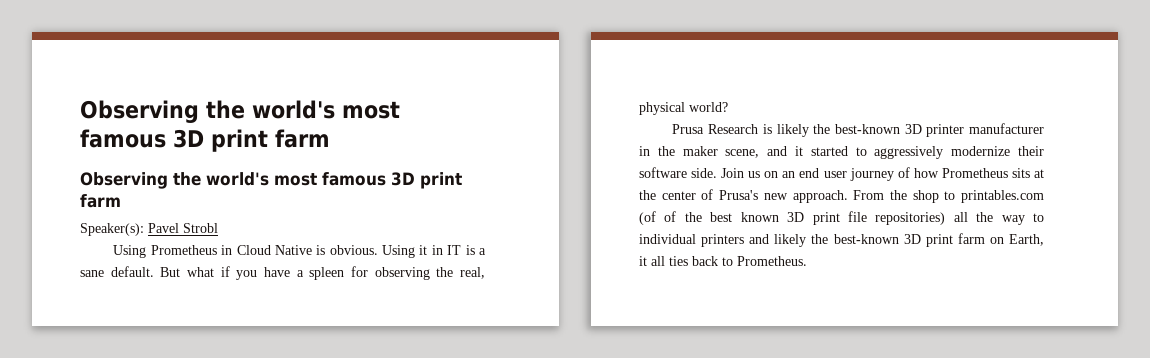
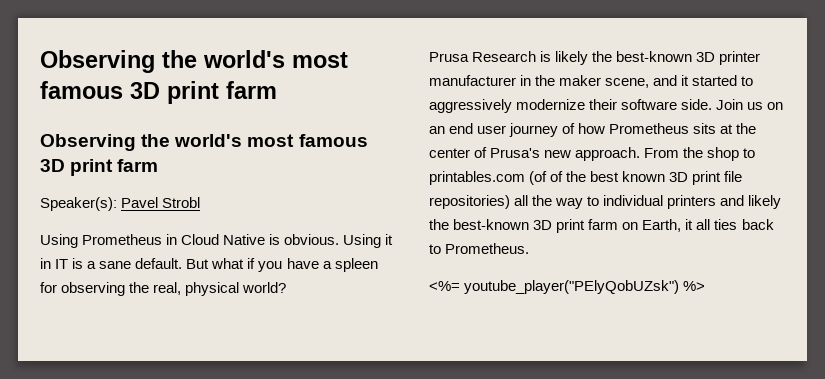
(807, 261) none -> [429,280,706,294] // <%= youtube_player("PElyQobUZsk") %>

